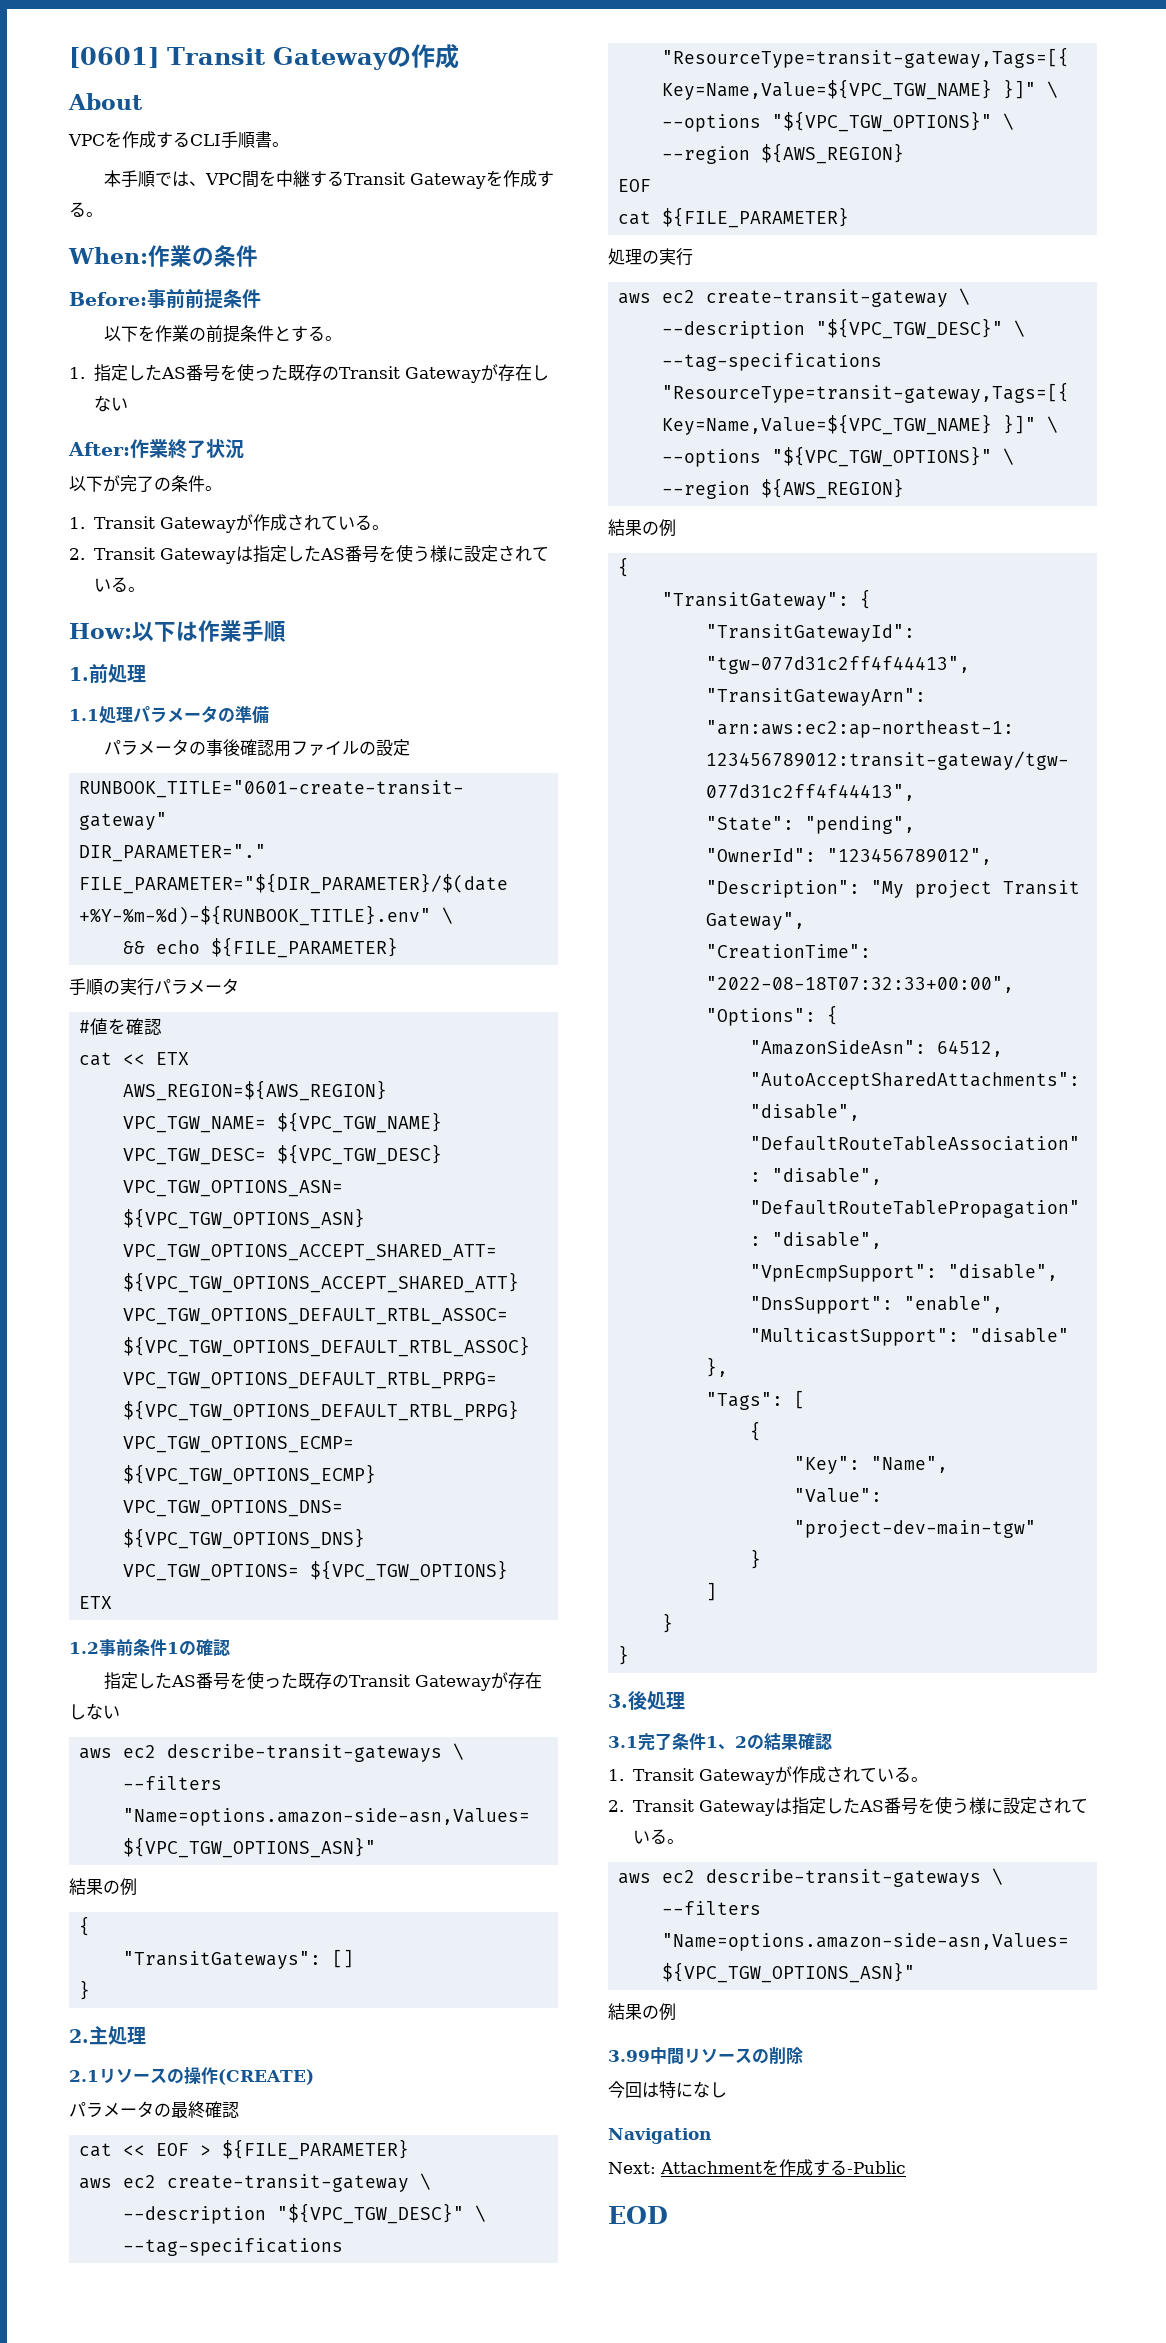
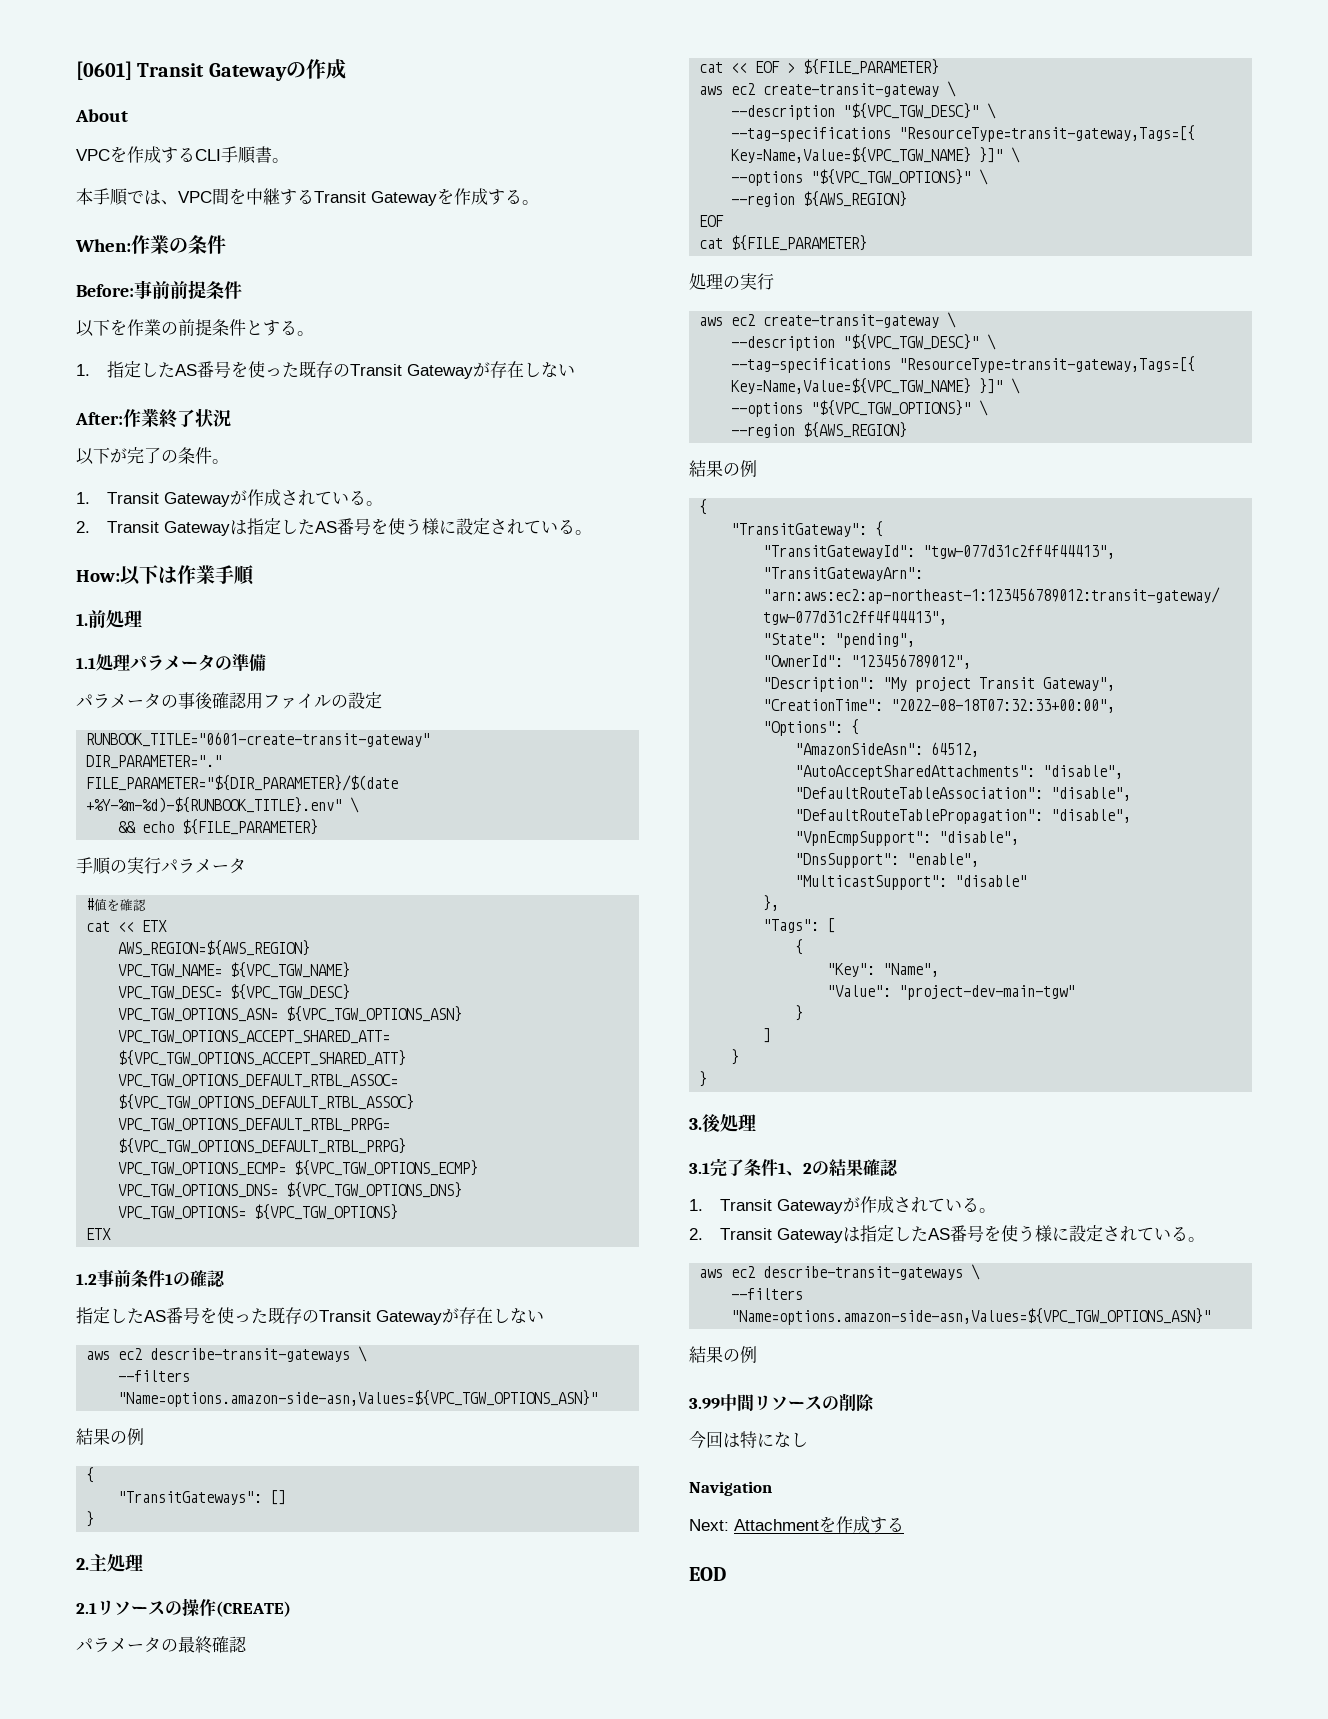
[847,2161,906,2174] -Public -> (904, 1524) none

